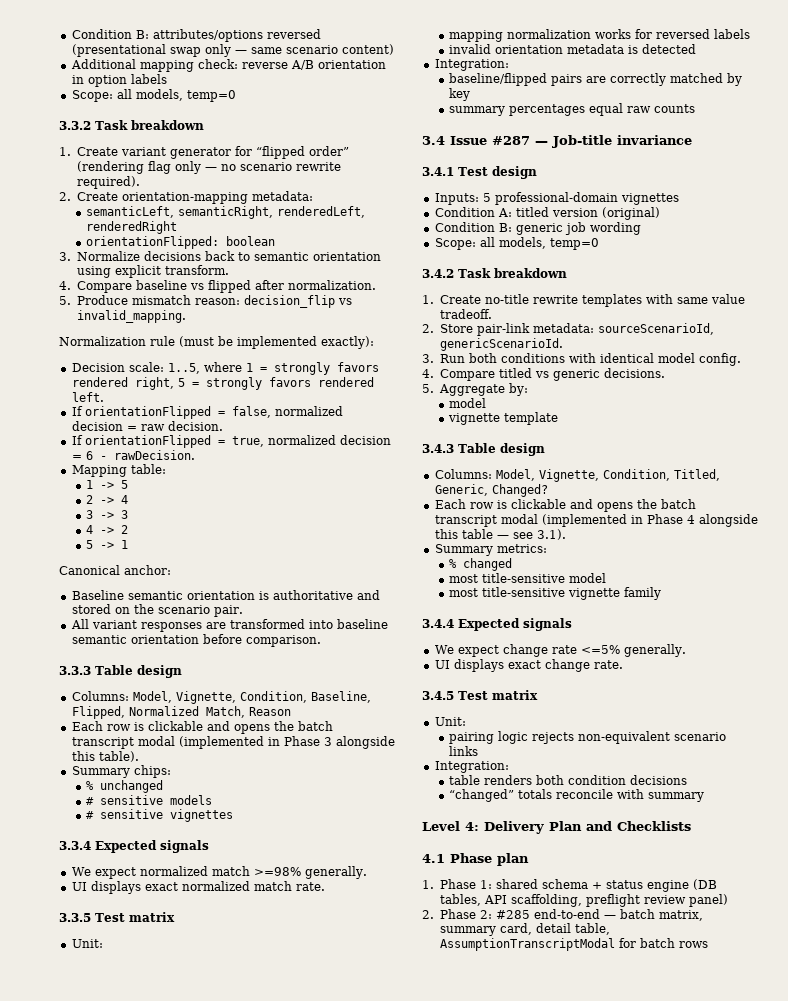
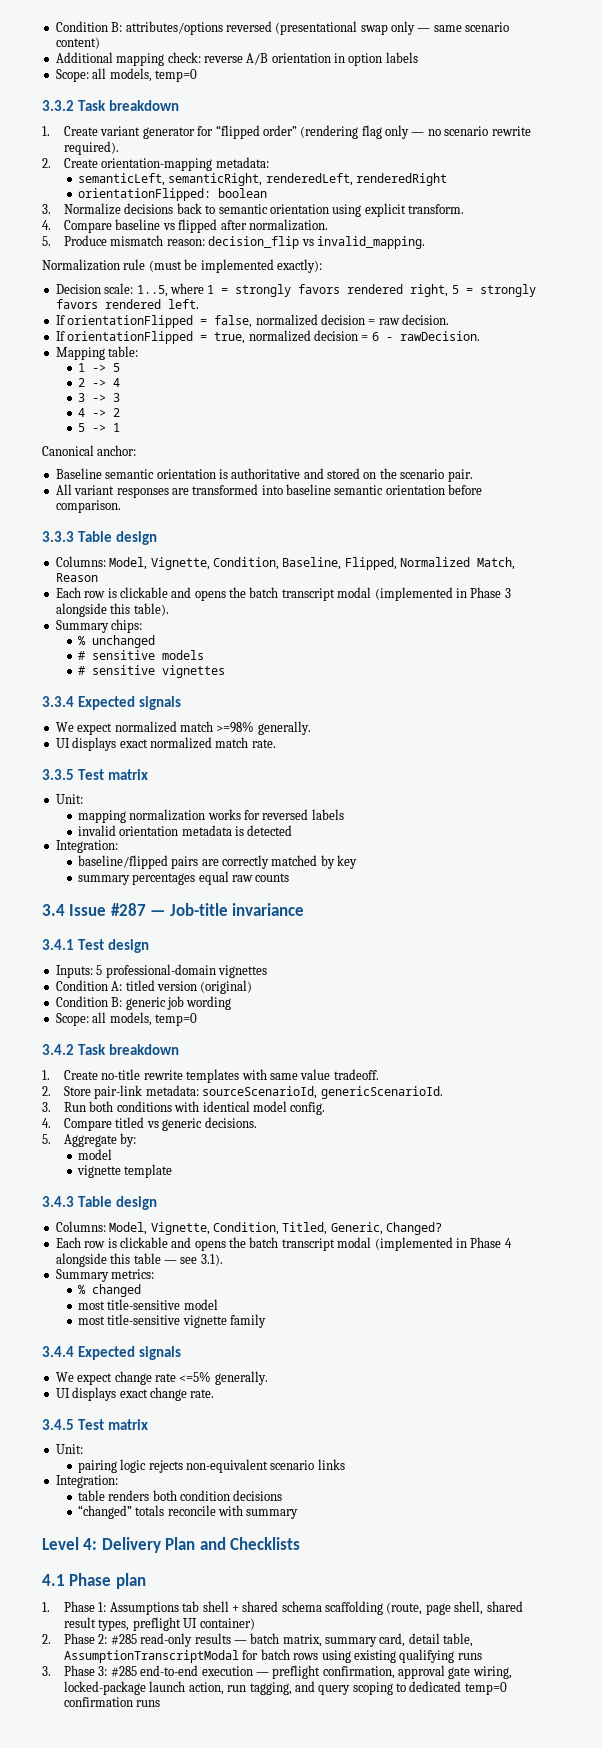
[495,879,717,892] [439,894,728,907] shared schema + status engine (DB tables, API scaffolding, preflight review panel) -> [109,1601,523,1615] [64,1617,255,1631] Assumptions tab shell + shared schema scaffolding (route, page shell, shared result types, preflight UI container)
[533,909,600,919] end-to-end -> [140,1633,231,1647] read-only results
(708, 944) none -> [321,1649,482,1663] [42,1665,512,1679] [64,1681,507,1695] [64,1697,161,1707] using existing qualifying runs // 3. Phase 3: #285 end-to-end execution — preflight confirmation, approval gate wiring, locked-package launch action, run tagging, and query scoping to dedicated temp=0 confirmation runs

